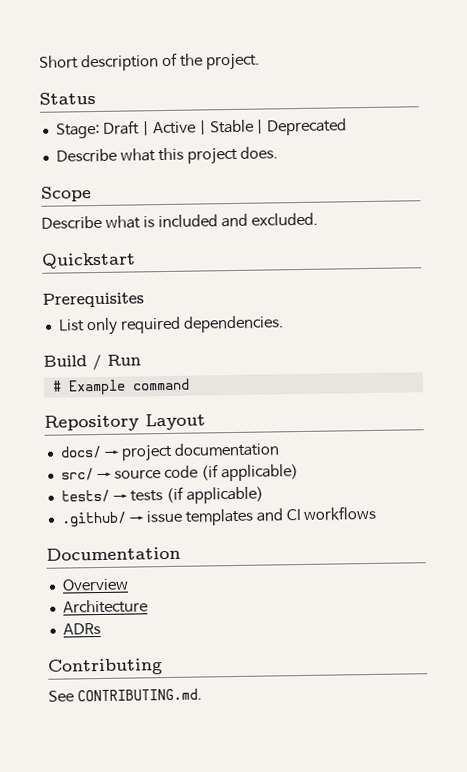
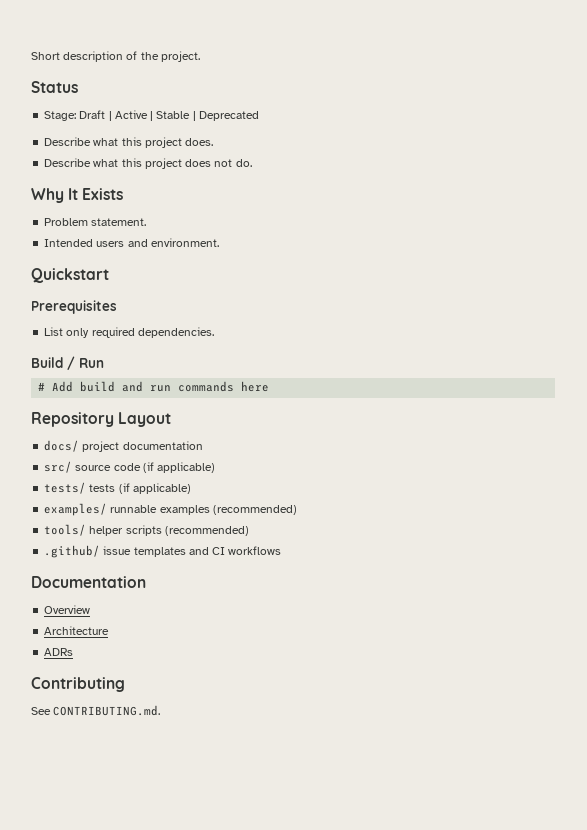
[41,186,92,202] [41,212,318,230] // Scope // Describe what is included and excluded. -> [44,158,252,169] [31,188,124,203] [44,218,147,226] [44,238,219,247] // Describe what this project does not do. // Why It Exists // Problem statement. // Intended users and environment.
[67,378,190,396] Example command -> [52,381,270,392] Add build and run commands here
[103,449,120,457] → -> (80, 446) none
[96,471,112,480] → -> (73, 467) none
[112,493,128,501] → -> (87, 488) none
(264, 495) none -> [44,503,297,516] [44,524,249,536] // examples/ runnable examples (recommended) // tools/ helper scripts (recommended)
[128,515,145,523] → -> (101, 551) none

